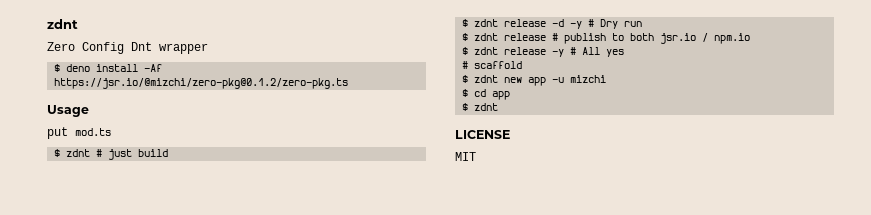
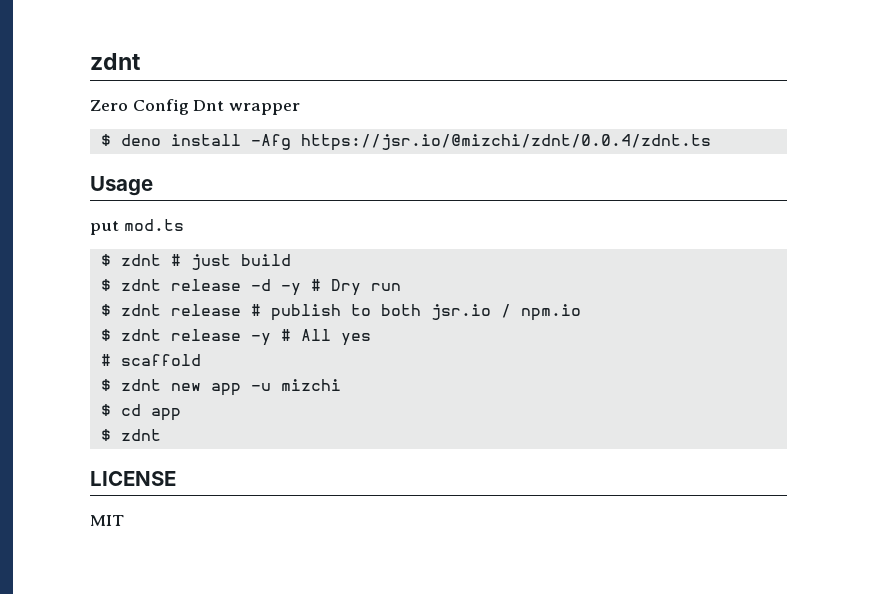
[144,64,163,72] [54,78,349,89] -Af https://jsr.io/@mizchi/zero-pkg@0.1.2/zero-pkg.ts -> [250,134,711,151] -Afg https://jsr.io/@mizchi/zdnt/0.0.4/zdnt.ts

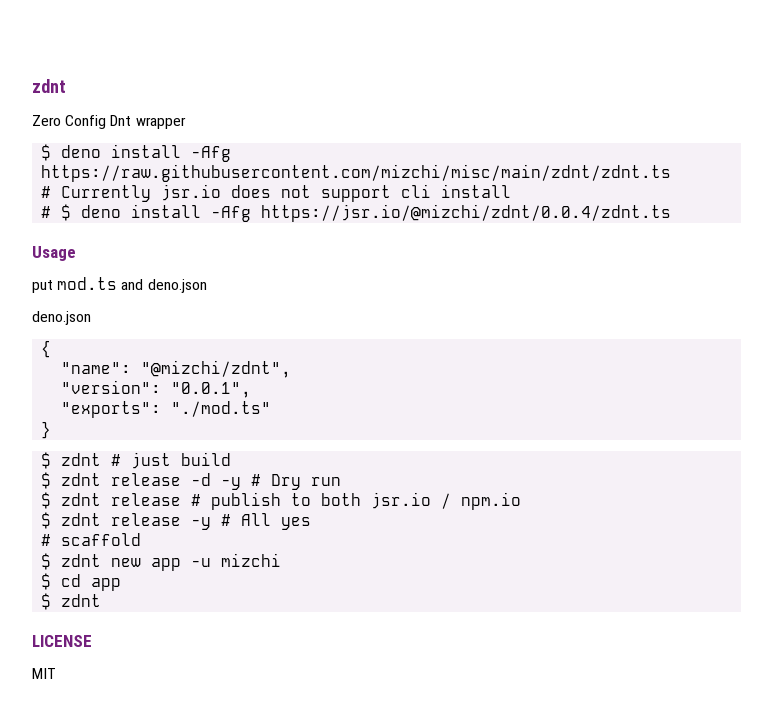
[300,134,711,151] [90,176,153,196] [90,219,184,235] https://jsr.io/@mizchi/zdnt/0.0.4/zdnt.ts // Usage // put mod.ts -> [41,164,672,182] [41,184,512,202] [41,204,672,222] [32,246,76,261] [32,277,207,293] [32,311,91,325] [41,340,52,358] [61,360,292,378] [61,380,252,398] [61,401,272,418] [41,421,52,439] https://raw.githubusercontent.com/mizchi/misc/main/zdnt/zdnt.ts // # Currently jsr.io does not support cli install // # $ deno install -Afg https://jsr.io/@mizchi/zdnt/0.0.4/zdnt.ts // Usage // put mod.ts and deno.json // deno.json // { // "name": "@mizchi/zdnt", // "version": "0.0.1", // "exports": "./mod.ts" // }

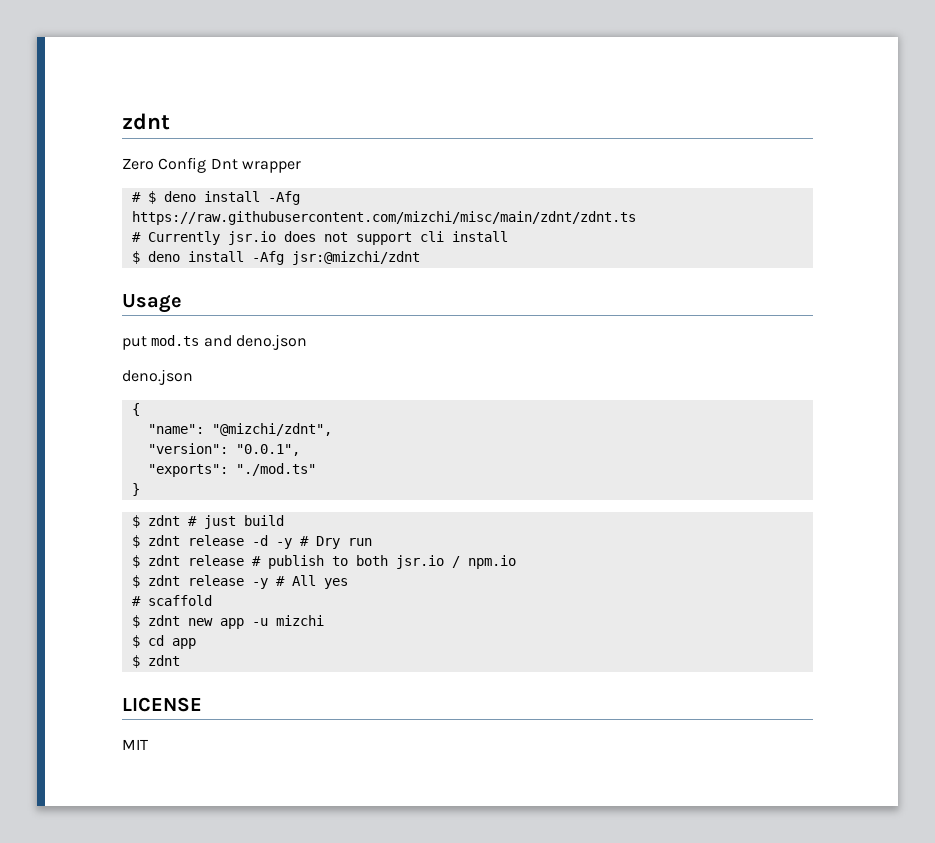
(186, 123) none -> [131,192,141,202] #
[41,204,672,222] # $ deno install -Afg https://jsr.io/@mizchi/zdnt/0.0.4/zdnt.ts -> [131,251,420,265] $ deno install -Afg jsr:@mizchi/zdnt

